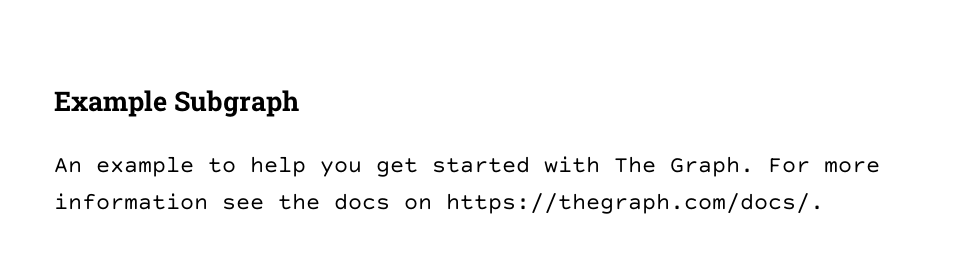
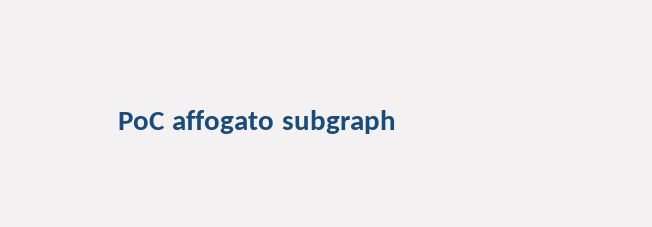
[54,90,300,117] [54,156,880,177] [54,193,824,214] Example Subgraph // An example to help you get started with The Graph. For more information see the docs on https://thegraph.com/docs/. -> [118,110,396,134] PoC affogato subgraph

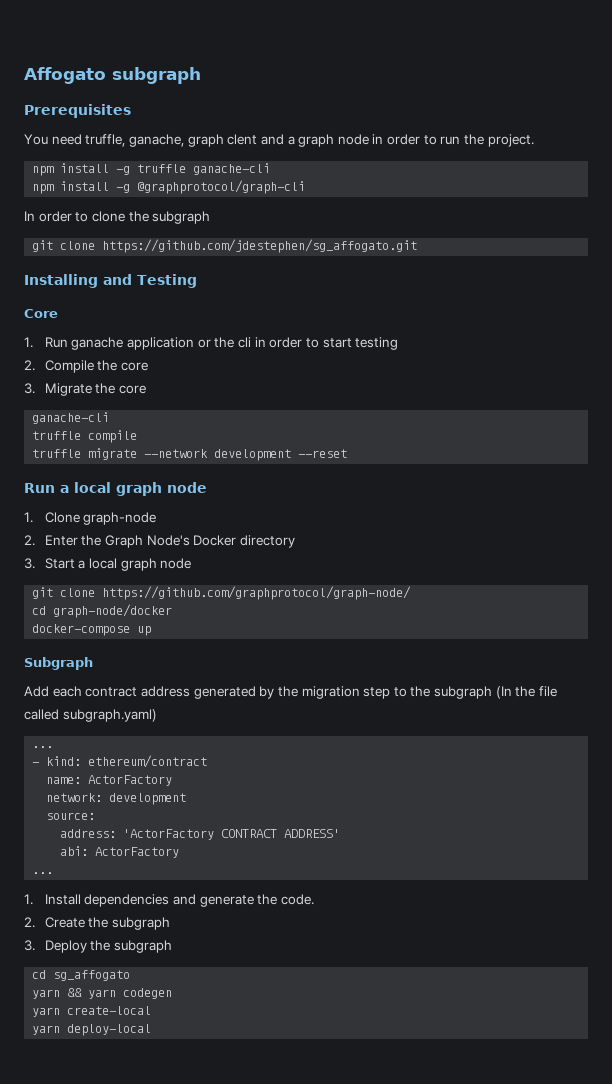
[118,110,396,134] PoC affogato subgraph -> [24,67,201,84] [24,104,131,118] [24,134,534,147] [32,163,271,176] [32,180,306,194] [24,211,211,224] [32,239,418,253] [24,274,197,288] [24,309,58,318] [24,337,399,350] [24,360,149,373] [24,383,147,396] [32,412,110,424] [32,430,138,443] [32,448,348,461] [24,482,207,496] [24,512,157,525] [24,535,296,548] [24,558,192,571] [32,586,412,600] [32,604,173,618] [32,624,152,636] [24,657,93,670] [24,686,558,699] [24,709,157,722] [32,746,54,748] [32,755,208,768] [46,775,173,786] [46,793,187,805] [46,812,96,820] [60,829,341,840] [60,846,180,858] [32,872,54,874] [24,894,315,907] [24,917,171,930] [24,940,173,953] [32,970,131,981] [32,988,173,999] [32,1006,152,1017] [32,1024,152,1036] Affogato subgraph // Prerequisites // You need truffle, ganache, graph clent and a graph node in order to run the project. // npm install -g truffle ganache-cli // npm install -g @graphprotocol/graph-cli // In order to clone the subgraph // git clone https://github.com/jdestephen/sg_affogato.git // Installing and Testing // Core // 1. Run ganache application or the cli in order to start testing // 2. Compile the core // 3. Migrate the core // ganache-cli // truffle compile // truffle migrate --network development --reset // Run a local graph node // 1. Clone graph-node // 2. Enter the Graph Node's Docker directory // 3. Start a local graph node // git clone https://github.com/graphprotocol/graph-node/ // cd graph-node/docker // docker-compose up // Subgraph // Add each contract address generated by the migration step to the subgraph (In the file called subgraph.yaml) // ... // - kind: ethereum/contract // name: ActorFactory // network: development // source: // address: 'ActorFactory CONTRACT ADDRESS' // abi: ActorFactory // ... // 1. Install dependencies and generate the code. // 2. Create the subgraph // 3. Deploy the subgraph // cd sg_affogato // yarn && yarn codegen // yarn create-local // yarn deploy-local

